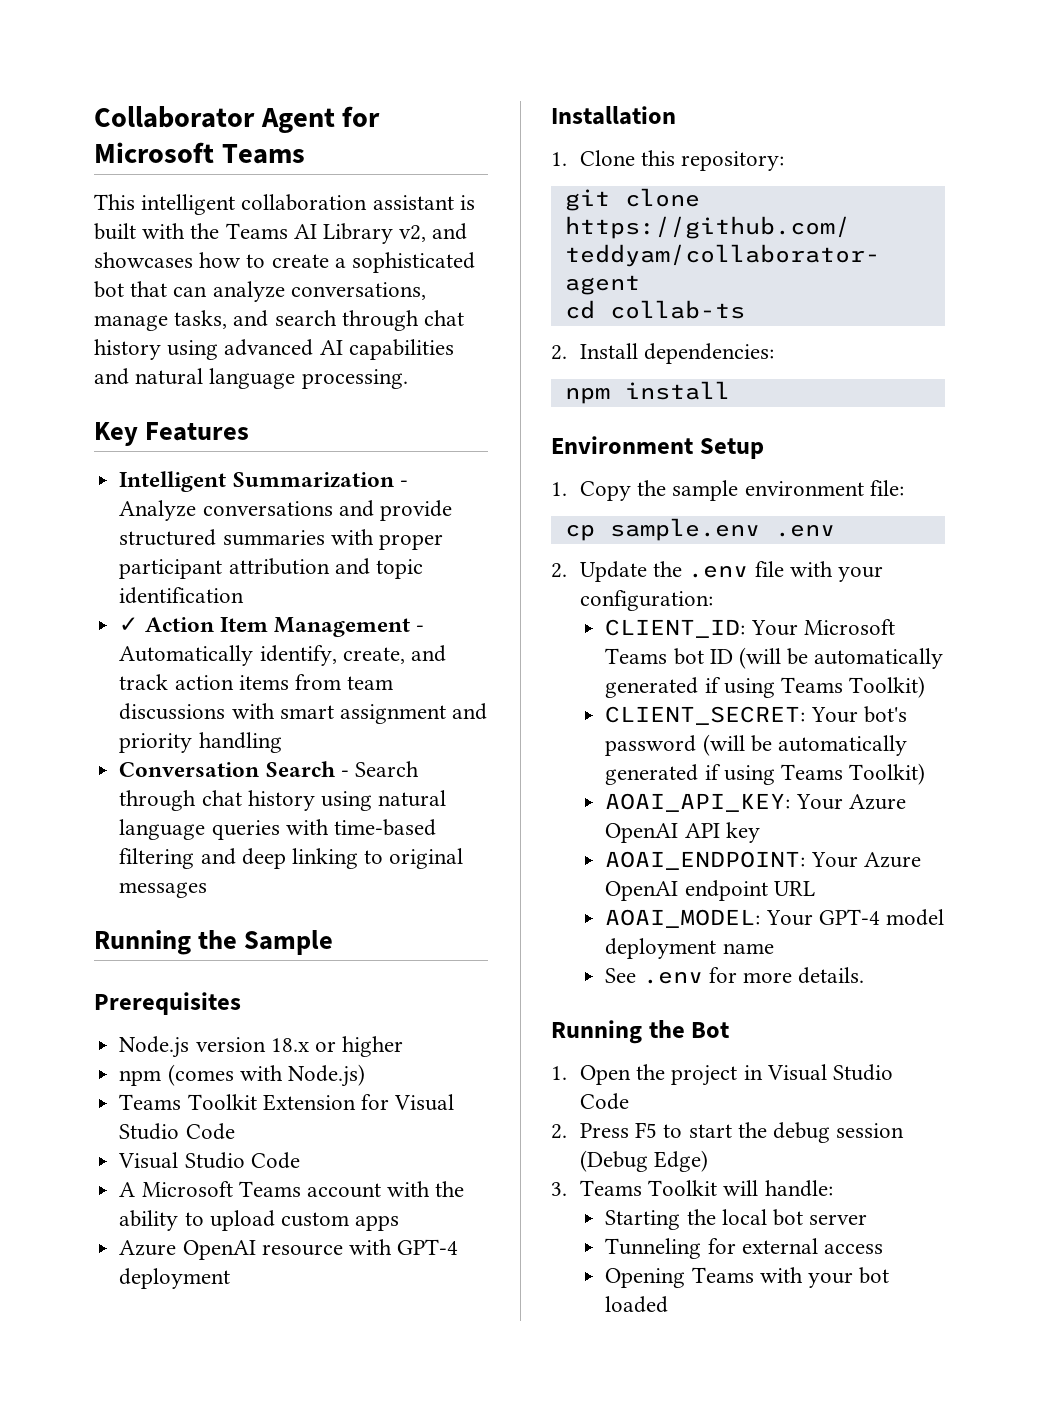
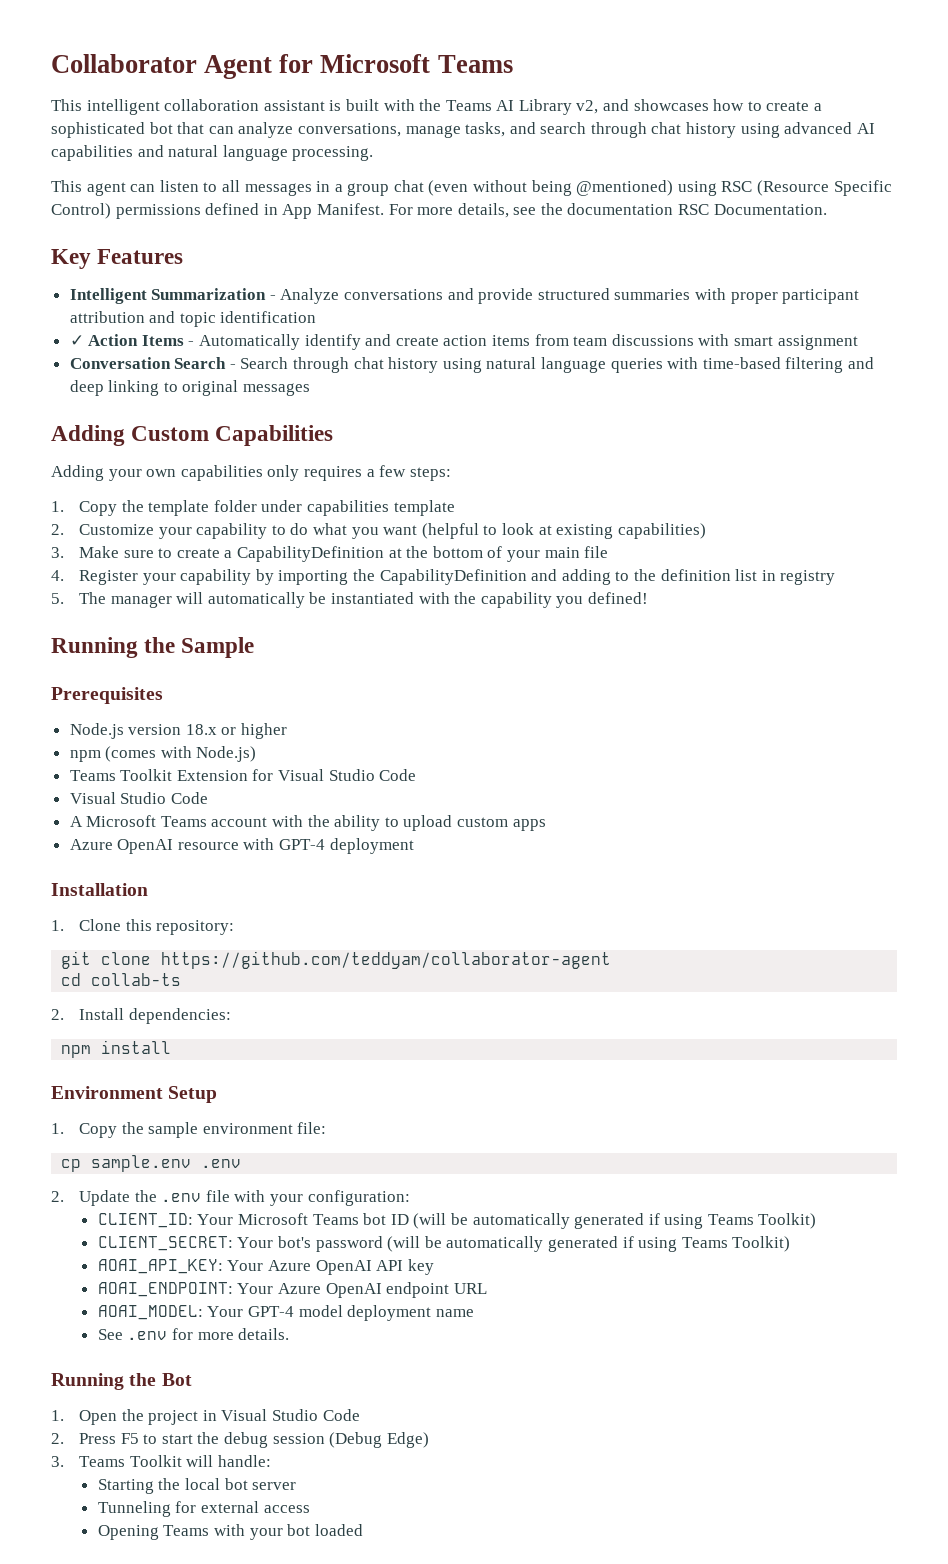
(408, 379) none -> [51,180,892,196] [51,203,827,219] // This agent can listen to all messages in a group chat (even without being @mentioned) using RSC (Resource Specific Control) permissions defined in App Manifest. For more details, see the documentation RSC Documentation.
[219,617,425,637] [119,645,446,666] [119,674,169,690] Item Management - Automatically identify, create, and track -> [141,334,439,350] Items - Automatically identify and create
[452,703,488,720] [119,732,282,753] and priority handling -> (858, 342) none
(208, 890) none -> [51,425,334,446] [51,465,451,481] [51,500,455,516] [51,523,706,539] [51,546,609,562] [51,569,836,585] [51,592,648,608] // Adding Custom Capabilities // Adding your own capabilities only requires a few steps: // 1. Copy the template folder under capabilities template // 2. Customize your capability to do what you want (helpful to look at existing capabilities) // 3. Make sure to create a CapabilityDefinition at the bottom of your main file // 4. Register your capability by importing the CapabilityDefinition and adding to the definition list in registry // 5. The manager will automatically be instantiated with the capability you defined!

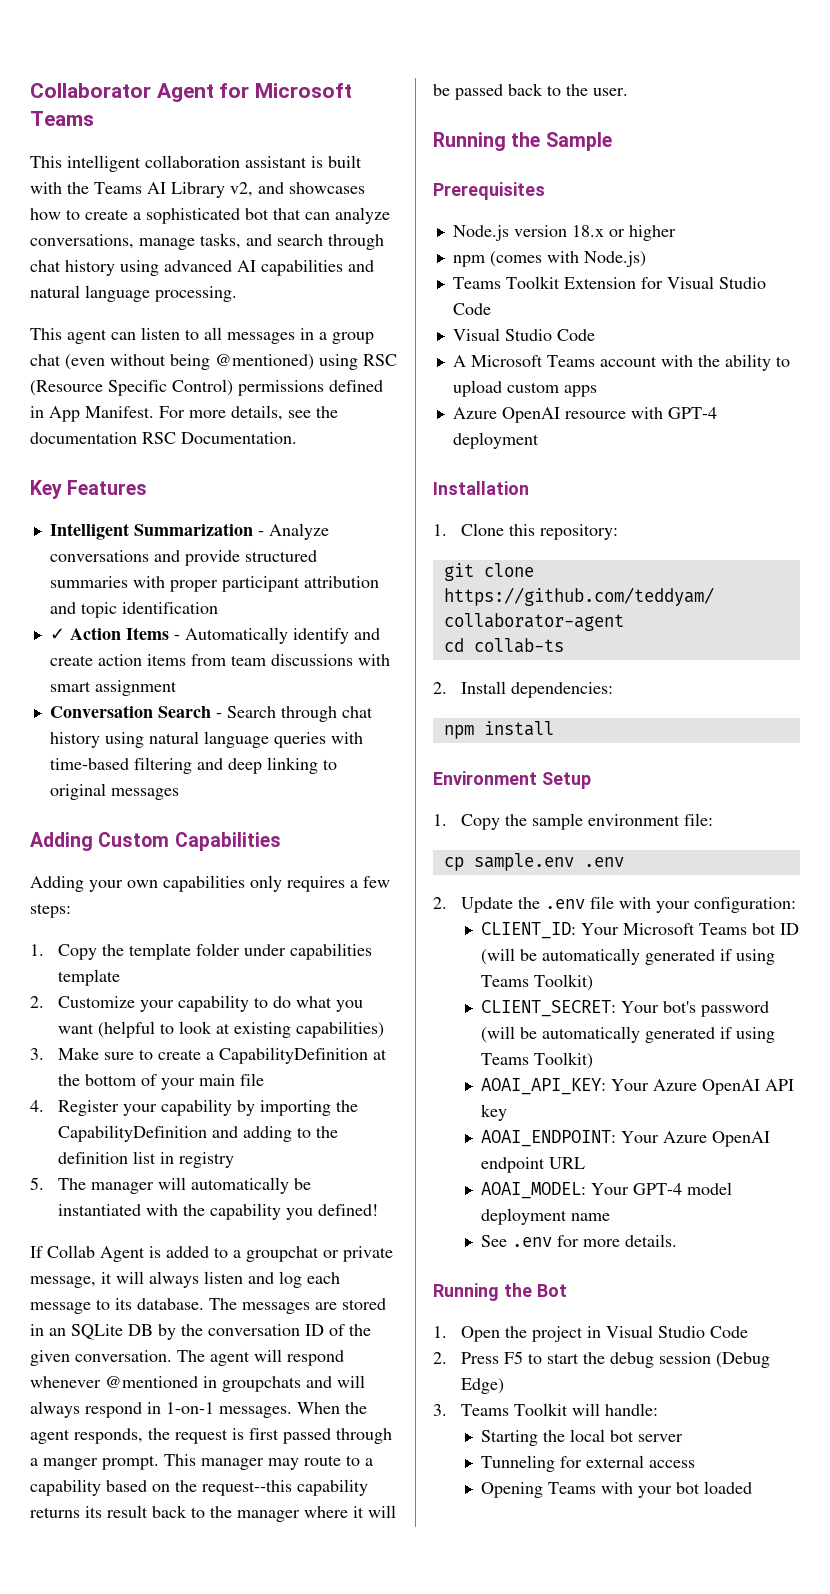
(648, 598) none -> [30,1245,393,1262] [30,1271,340,1288] [30,1298,386,1314] [30,1324,371,1340] [30,1349,344,1366] [30,1375,365,1392] [30,1401,367,1418] [30,1428,392,1444] [30,1454,373,1470] [30,1479,368,1496] [30,1505,396,1522] [433,83,628,100] // If Collab Agent is added to a groupchat or private message, it will always listen and log each message to its database. The messages are stored in an SQLite DB by the conversation ID of the given conversation. The agent will respond whenever @mentioned in groupchats and will always respond in 1-on-1 messages. When the agent responds, the request is first passed through a manger prompt. This manager may route to a capability based on the request--this capability returns its result back to the manager where it will be passed back to the user.

